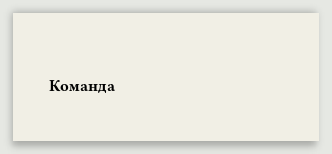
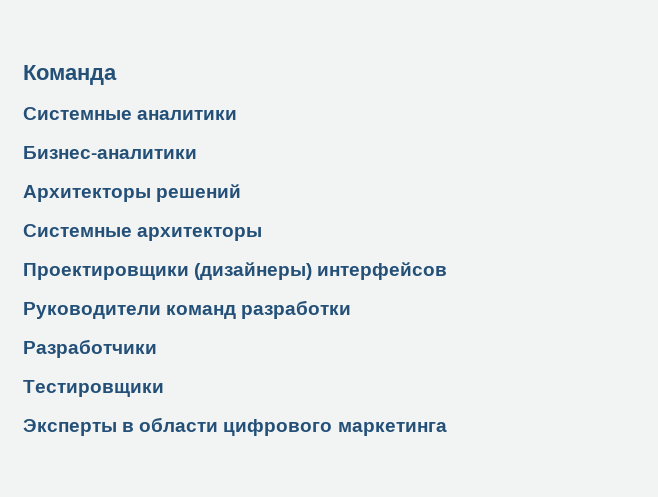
(116, 87) none -> [23,107,238,120] [23,146,197,159] [23,184,242,202] [23,224,263,241] [23,262,448,280] [23,300,352,319] [23,339,157,358] [23,380,164,397] [23,417,447,436] // Системные аналитики // Бизнес-аналитики // Архитекторы решений // Системные архитекторы // Проектировщики (дизайнеры) интерфейсов // Руководители команд разработки // Разработчики // Тестировщики // Эксперты в области цифрового маркетинга

